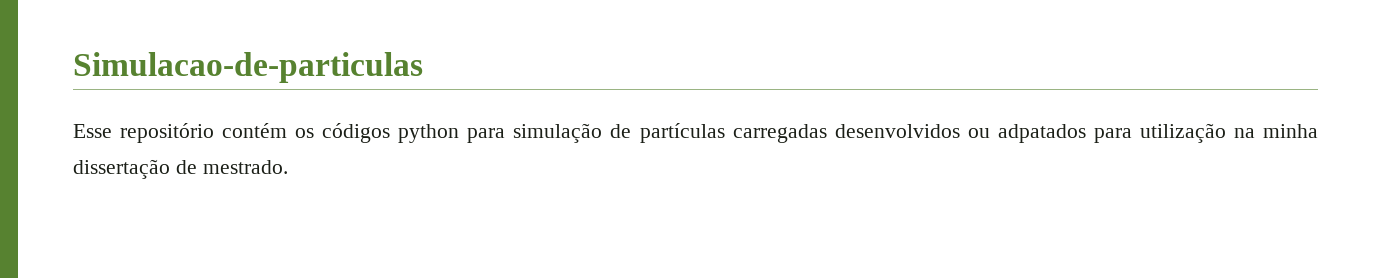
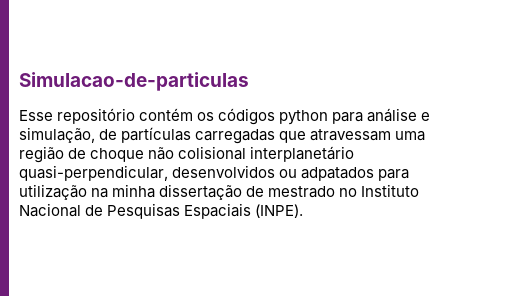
[513,123,827,143] simulação de partículas carregadas -> [367,108,431,122] [19,127,426,144] [19,146,355,163] [19,165,168,181] análise e simulação, de partículas carregadas que atravessam uma região de choque não colisional interplanetário quasi-perpendicular,
[202,160,288,174] mestrado. -> [268,184,420,198] [19,203,304,219] mestrado no Instituto Nacional de Pesquisas Espaciais (INPE).

